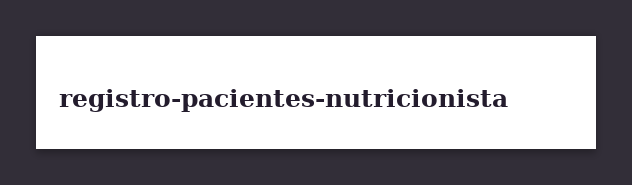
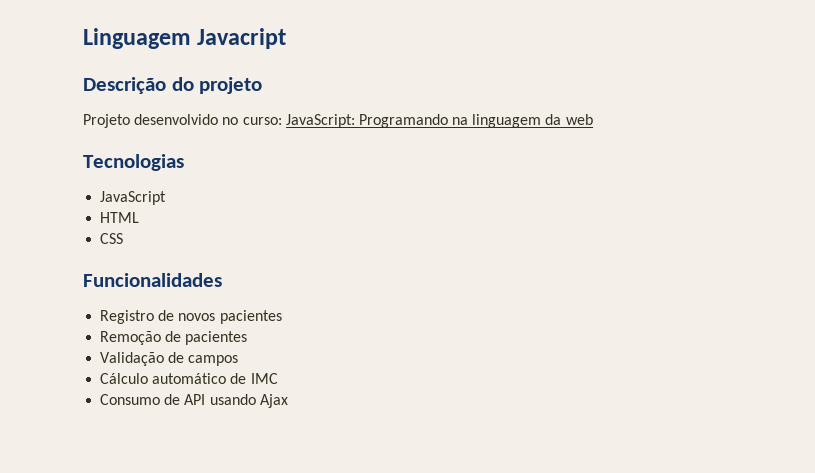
[59,89,508,112] registro-pacientes-nutricionista -> [83,28,287,49] [83,77,263,94] [83,114,593,128] [83,154,184,171] [100,191,167,205] [100,212,140,223] [100,233,124,244] [83,273,222,287] [100,310,282,324] [100,331,248,345] [100,352,239,366] [100,373,278,384] [100,394,288,408] Linguagem Javacript // Descrição do projeto // Projeto desenvolvido no curso: JavaScript: Programando na linguagem da web // Tecnologias // JavaScript // HTML // CSS // Funcionalidades // Registro de novos pacientes // Remoção de pacientes // Validação de campos // Cálculo automático de IMC // Consumo de API usando Ajax

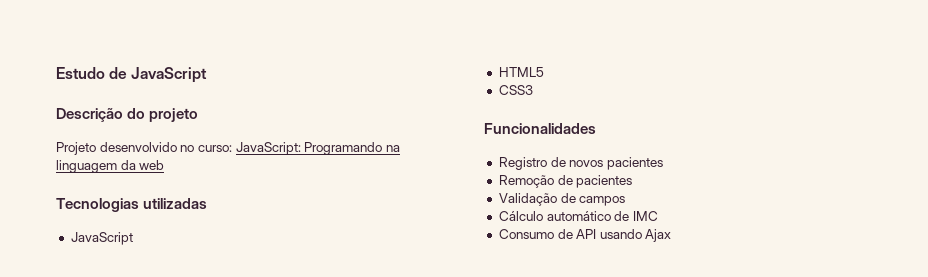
[83,28,287,49] Linguagem Javacript -> [56,67,208,83] Estudo de JavaScript
[100,191,167,205] [100,212,140,223] [100,233,124,244] // JavaScript // HTML // CSS -> [143,198,208,209] [70,232,133,245] [498,67,544,77] [498,85,533,95] utilizadas // JavaScript // HTML5 // CSS3

